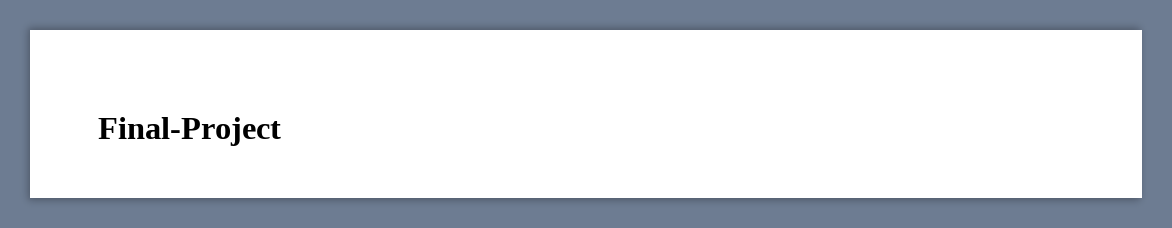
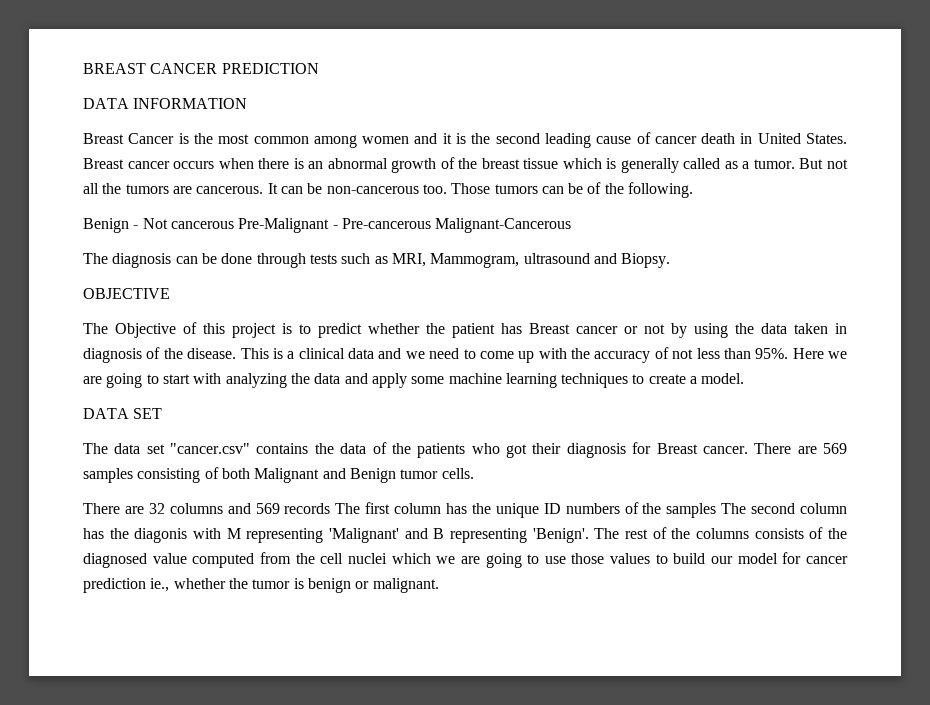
[98,117,281,146] Final-Project -> [83,63,319,74] [83,98,248,109] [83,132,847,148] [83,157,848,173] [83,182,694,198] [83,218,572,233] [83,253,671,268] [83,288,170,299] [83,322,847,338] [83,347,847,363] [83,373,745,388] [83,408,163,419] [83,442,847,458] [83,467,474,483] [83,502,847,518] [83,527,847,543] [83,552,848,568] [83,578,439,593] BREAST CANCER PREDICTION // DATA INFORMATION // Breast Cancer is the most common among women and it is the second leading cause of cancer death in United States. Breast cancer occurs when there is an abnormal growth of the breast tissue which is generally called as a tumor. But not all the tumors are cancerous. It can be non-cancerous too. Those tumors can be of the following. // Benign - Not cancerous Pre-Malignant - Pre-cancerous Malignant-Cancerous // The diagnosis can be done through tests such as MRI, Mammogram, ultrasound and Biopsy. // OBJECTIVE // The Objective of this project is to predict whether the patient has Breast cancer or not by using the data taken in diagnosis of the disease. This is a clinical data and we need to come up with the accuracy of not less than 95%. Here we are going to start with analyzing the data and apply some machine learning techniques to create a model. // DATA SET // The data set "cancer.csv" contains the data of the patients who got their diagnosis for Breast cancer. There are 569 samples consisting of both Malignant and Benign tumor cells. // There are 32 columns and 569 records The first column has the unique ID numbers of the samples The second column has the diagonis with M representing 'Malignant' and B representing 'Benign'. The rest of the columns consists of the diagnosed value computed from the cell nuclei which we are going to use those values to build our model for cancer prediction ie., whether the tumor is benign or malignant.

